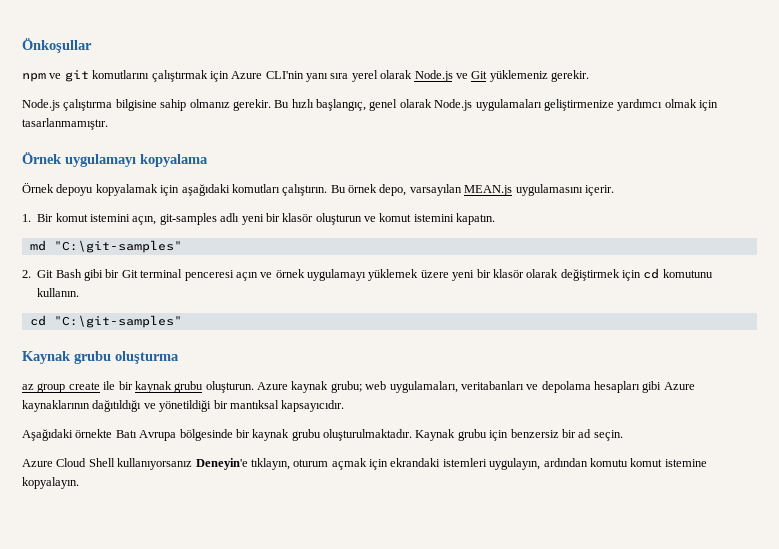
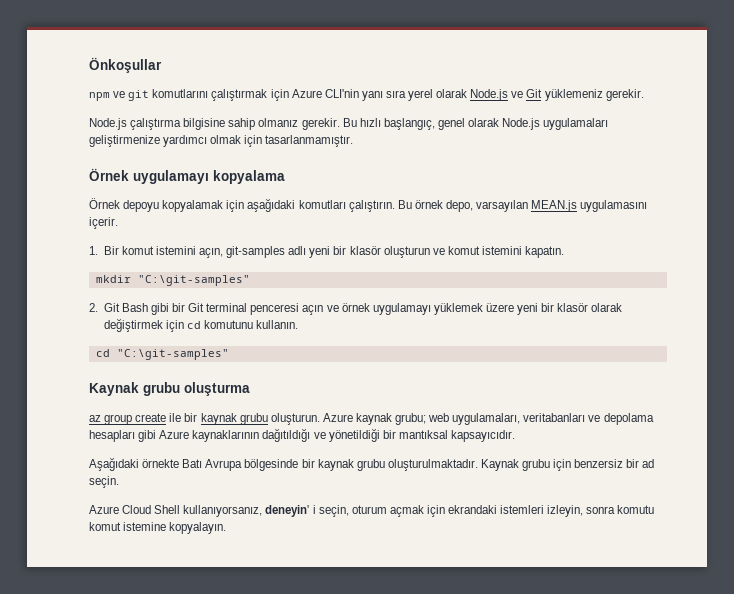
[29,240,46,251] md -> [95,275,131,283] mkdir
[117,458,290,470] kullanıyorsanız Deneyin'e tıklayın, -> [183,505,349,517] kullanıyorsanız, deneyin' i seçin,
[489,458,588,470] uygulayın, ardından -> [547,505,616,517] izleyin, sonra

